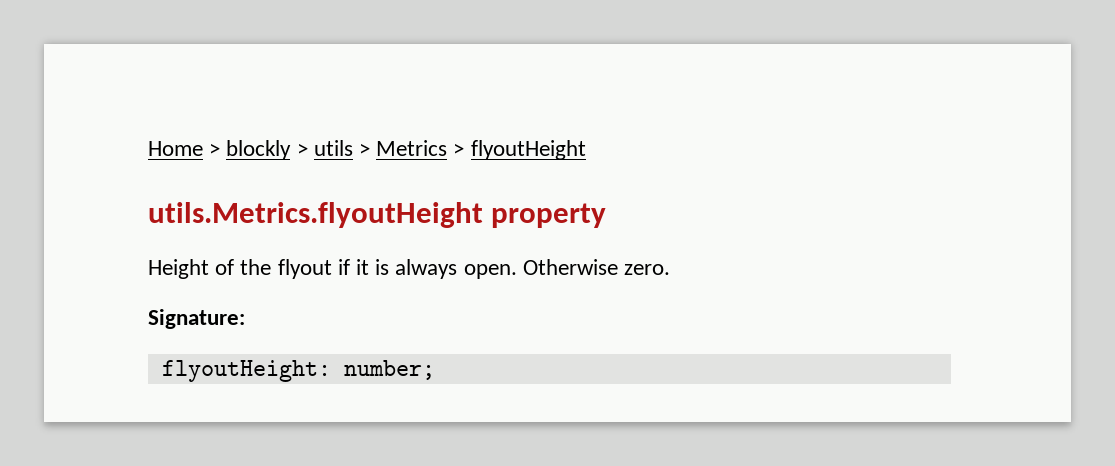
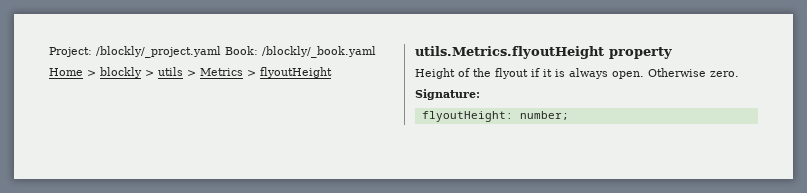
(148, 148) none -> [49,46,376,58] Project: /blockly/_project.yaml Book: /blockly/_book.yaml //

